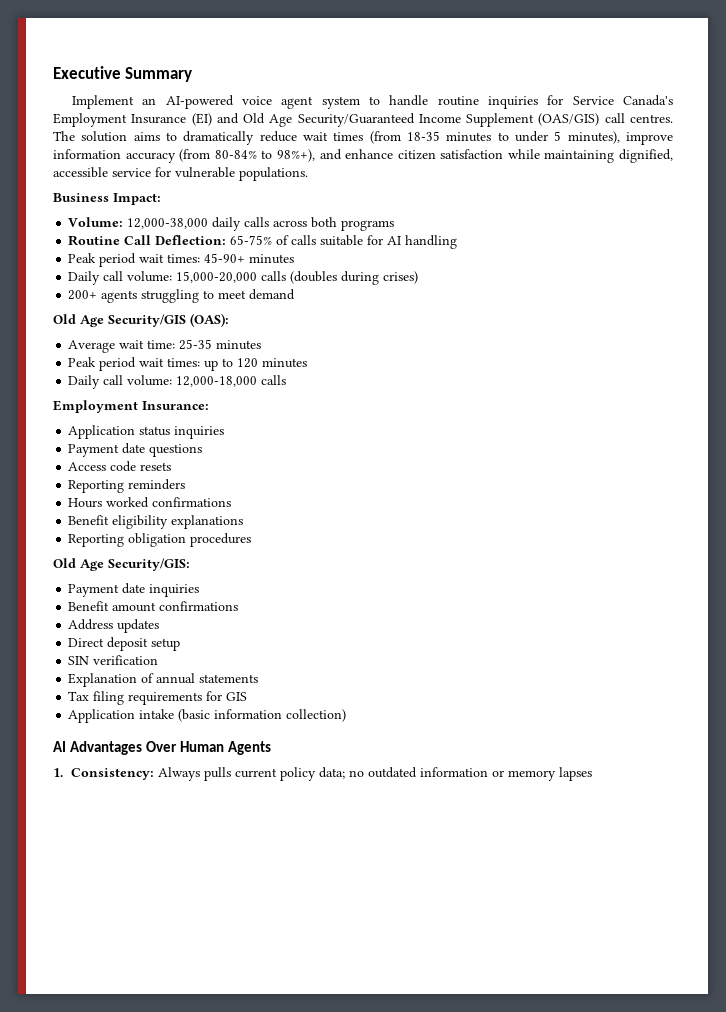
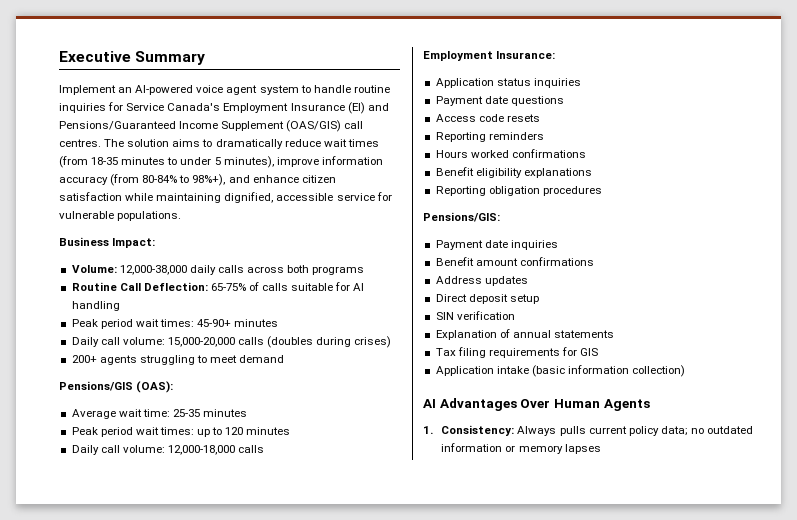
[243,113,415,127] Old Age Security/Guaranteed -> [59,121,176,130] Pensions/Guaranteed
[53,314,186,327] Old Age Security/GIS -> [59,381,133,391] Pensions/GIS
[53,558,190,571] Old Age Security/GIS: -> [423,212,500,222] Pensions/GIS:

